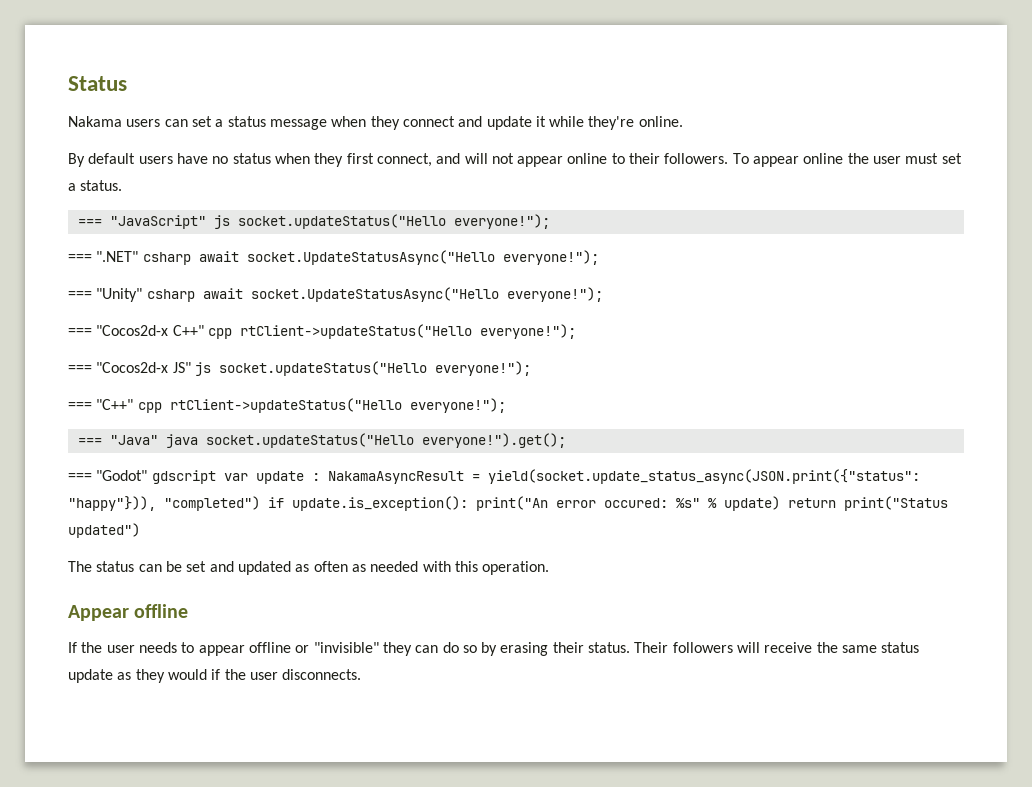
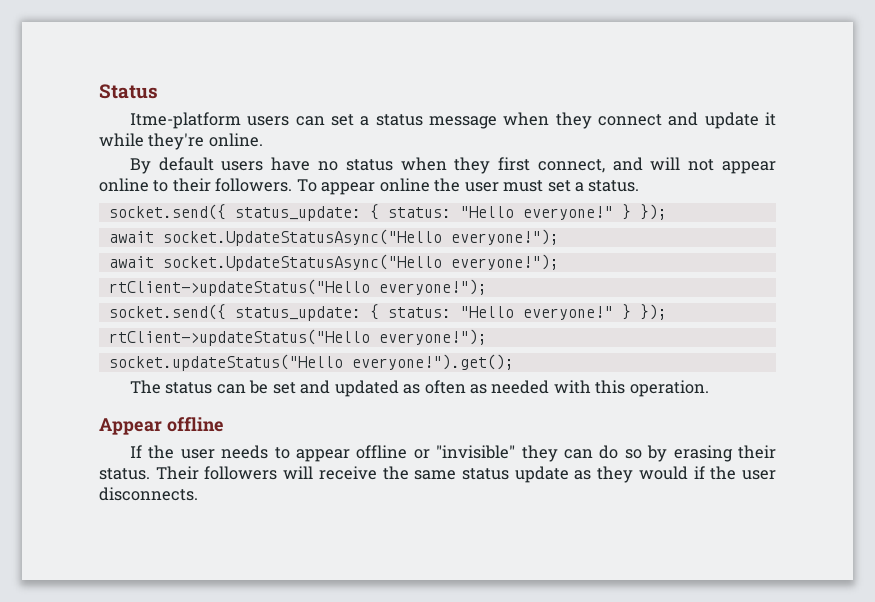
[68,116,122,127] Nakama -> [129,112,241,129] Itme-platform
[77,214,550,229] [68,250,599,265] [68,287,603,302] [68,324,576,339] [68,361,531,376] [68,398,506,413] [77,434,198,448] === "JavaScript" js socket.updateStatus("Hello everyone!"); // === ".NET" csharp await socket.UpdateStatusAsync("Hello everyone!"); // === "Unity" csharp await socket.UpdateStatusAsync("Hello everyone!"); // === "Cocos2d-x C++" cpp rtClient->updateStatus("Hello everyone!"); // === "Cocos2d-x JS" js socket.updateStatus("Hello everyone!"); // === "C++" cpp rtClient->updateStatus("Hello everyone!"); // === "Java" java -> [108,204,667,221] [108,229,559,246] [108,254,559,271] [108,279,487,296] [108,304,667,321] [108,329,487,346] socket.send({ status_update: { status: "Hello everyone!" } }); // await socket.UpdateStatusAsync("Hello everyone!"); // await socket.UpdateStatusAsync("Hello everyone!"); // rtClient->updateStatus("Hello everyone!"); // socket.send({ status_update: { status: "Hello everyone!" } }); // rtClient->updateStatus("Hello everyone!"); //
[68,469,920,484] [68,496,948,511] [68,523,140,538] // === "Godot" gdscript var update : NakamaAsyncResult = yield(socket.update_status_async(JSON.print({"status": "happy"})), "completed") if update.is_exception(): print("An error occured: %s" % update) return print("Status updated") -> (514, 362) none

